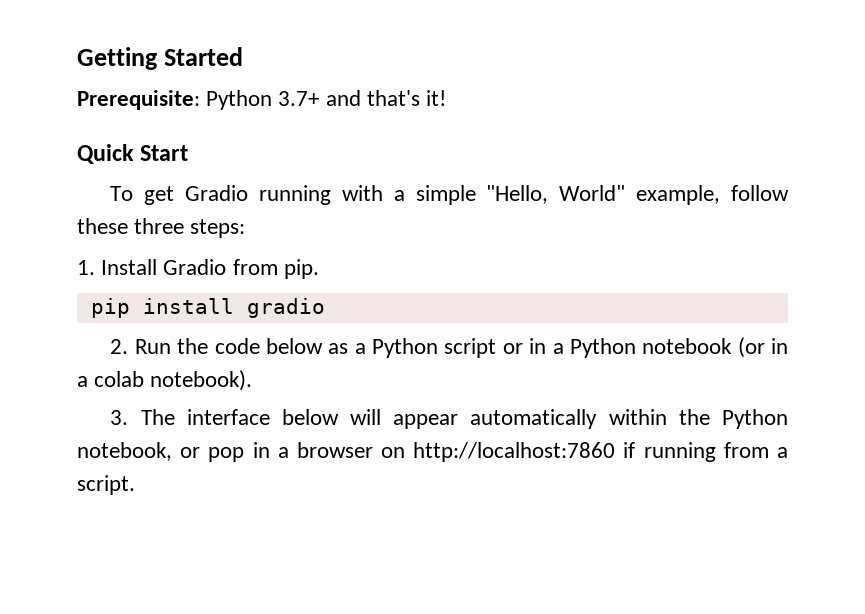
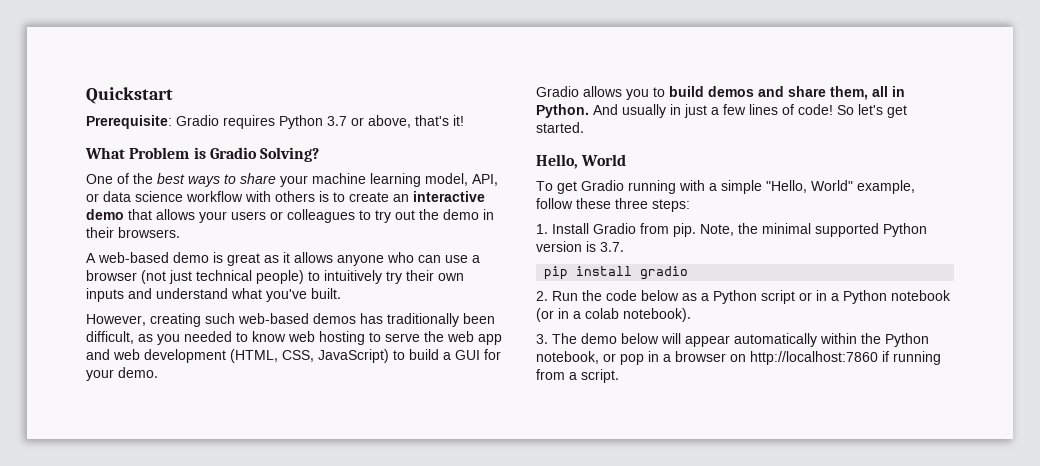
[77,47,243,70] Getting Started -> [86,87,173,104] Quickstart
[206,90,447,110] [77,144,189,164] Python 3.7+ and that's it! // Quick Start -> [176,115,464,129] [85,147,320,162] [86,173,498,187] [86,191,485,202] [86,209,494,223] [86,227,180,238] [86,252,480,266] [86,270,464,284] [86,288,341,302] [86,313,495,327] [86,331,502,345] [86,349,501,363] [86,367,158,381] [536,86,905,100] [536,104,907,118] [536,122,584,133] [536,154,627,169] Gradio requires Python 3.7 or above, that's it! // What Problem is Gradio Solving? // One of the best ways to share your machine learning model, API, or data science workflow with others is to create an interactive demo that allows your users or colleagues to try out the demo in their browsers. // A web-based demo is great as it allows anyone who can use a browser (not just technical people) to intuitively try their own inputs and understand what you've built. // However, creating such web-based demos has traditionally been difficult, as you needed to know web hosting to serve the web app and web development (HTML, CSS, JavaScript) to build a GUI for your demo. // Gradio allows you to build demos and share them, all in Python. And usually in just a few lines of code! So let's get started. // Hello, World
(319, 269) none -> [700,223,927,237] [536,241,624,252] Note, the minimal supported Python version is 3.7.
[186,409,270,425] interface -> [581,333,617,344] demo

